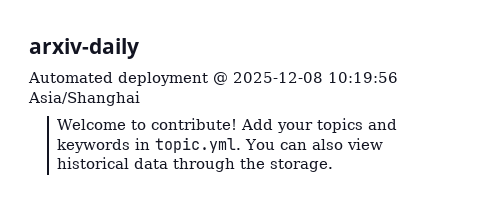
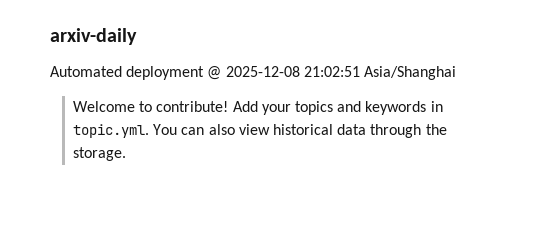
[328,72,398,83] 10:19:56 -> [303,66,360,77] 21:02:51

